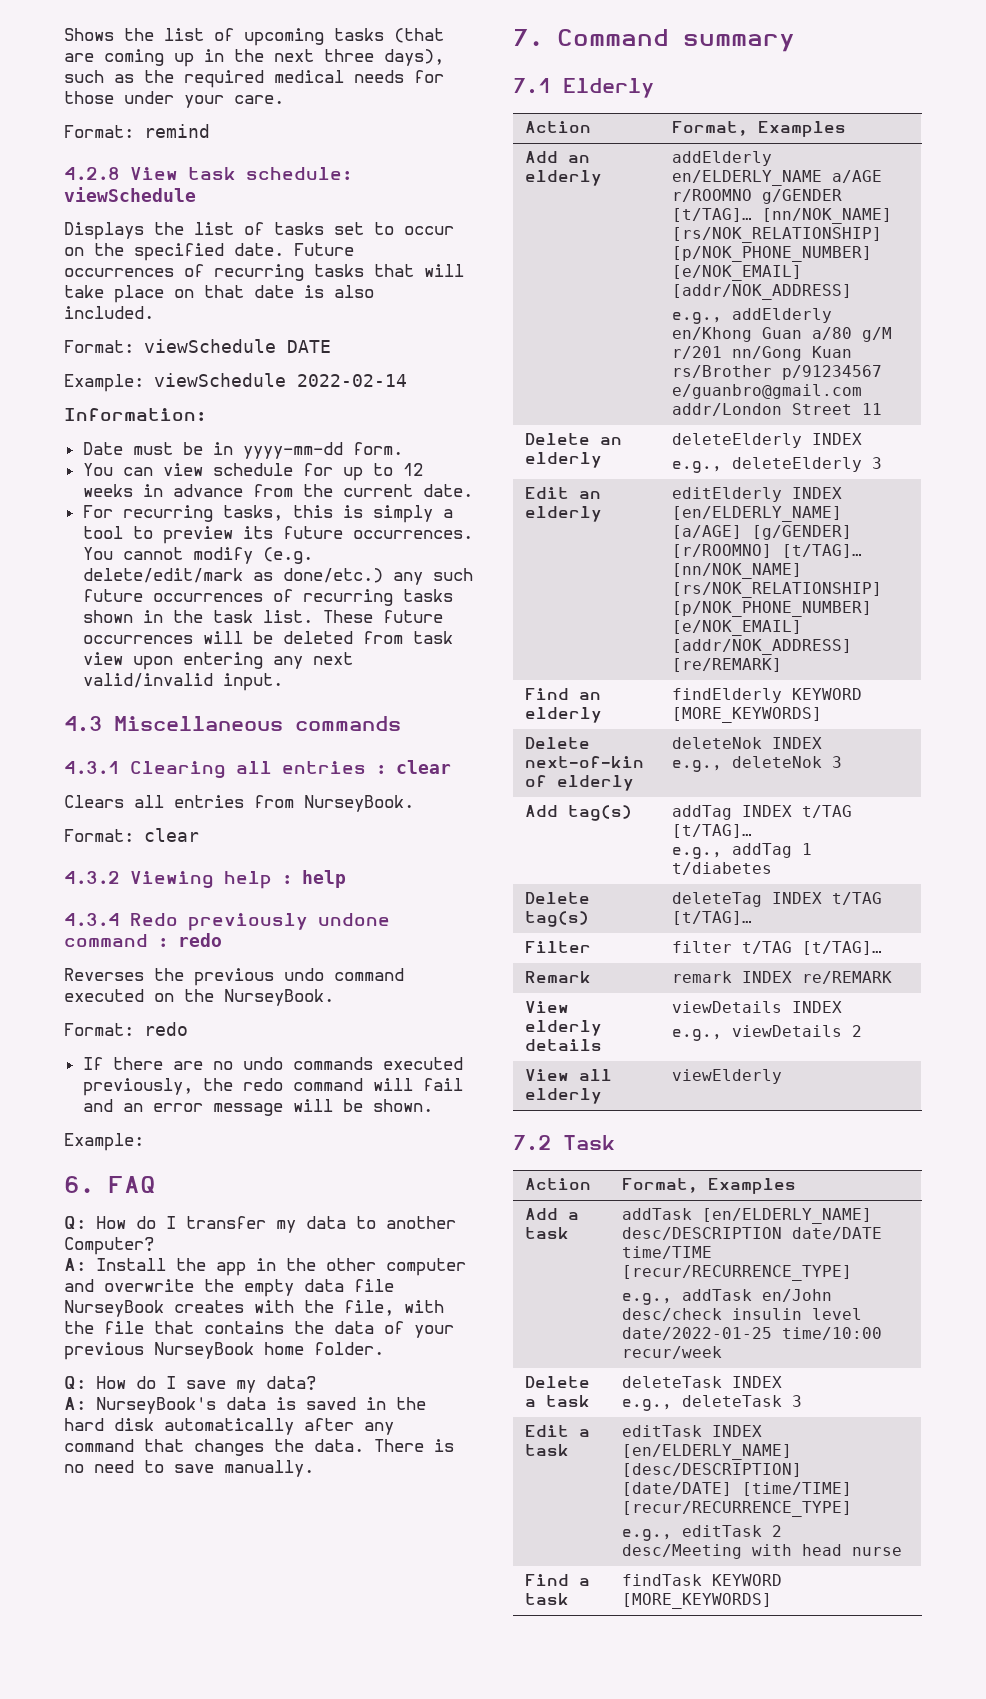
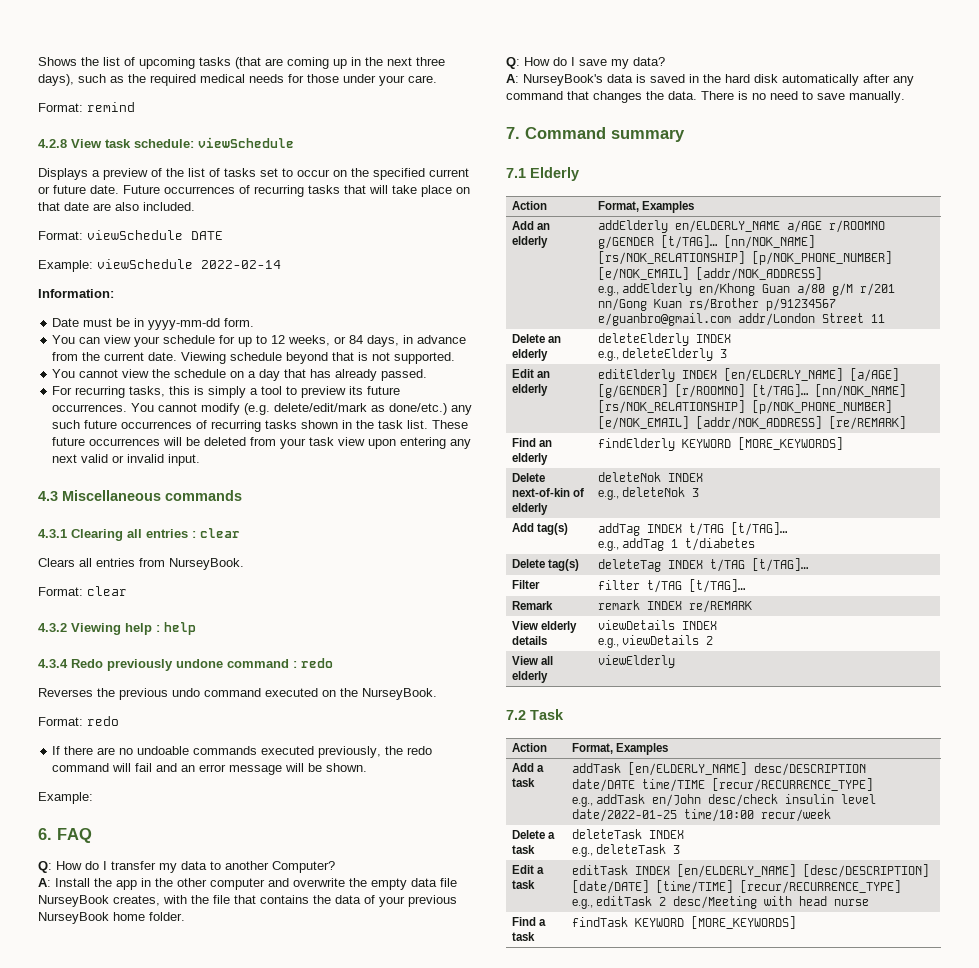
(144, 231) none -> [92,168,162,180] a preview of
(224, 252) none -> [429,168,469,177] [38,185,86,194] current or future
[304,285,324,298] is -> [93,203,111,211] are
(203, 469) none -> [134,336,161,347] your
[82,484,133,497] weeks -> [288,335,400,347] weeks, or 84 days,
(473, 490) none -> [181,352,456,364] [52,369,428,381] Viewing schedule beyond that is not supported. // You cannot view the schedule on a day that has already passed.
(403, 637) none -> [280,438,307,449] your
[82,673,213,688] valid/invalid -> [81,454,165,463] valid or invalid
[242,1057,283,1070] undo -> [137,746,190,755] undoable
[174,1300,394,1316] creates with the file, -> [113,895,160,906] creates,

